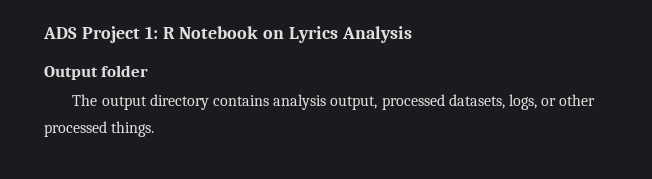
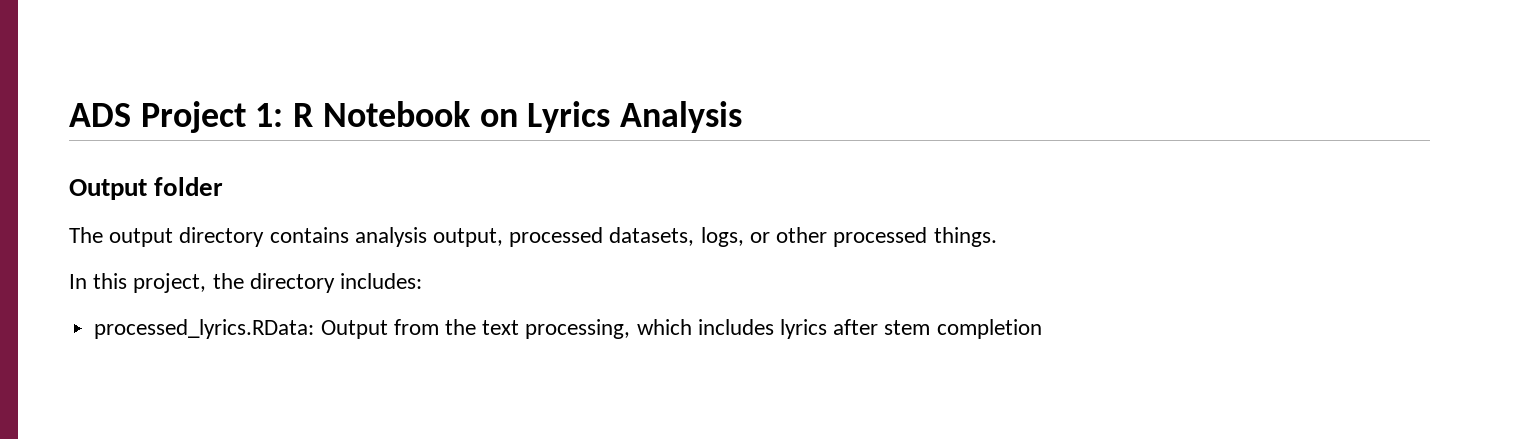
(155, 129) none -> [69,273,423,293] [94,319,1042,339] // In this project, the directory includes: // processed_lyrics.RData: Output from the text processing, which includes lyrics after stem completion

